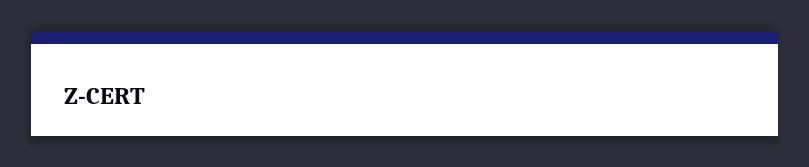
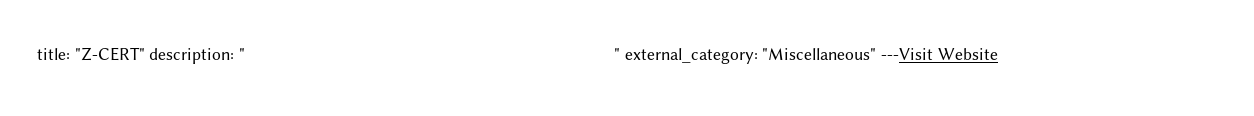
[64,88,145,104] Z-CERT -> [37,47,246,64] [614,48,998,64] title: "Z-CERT" description: " // " external_category: "Miscellaneous" ---Visit Website

